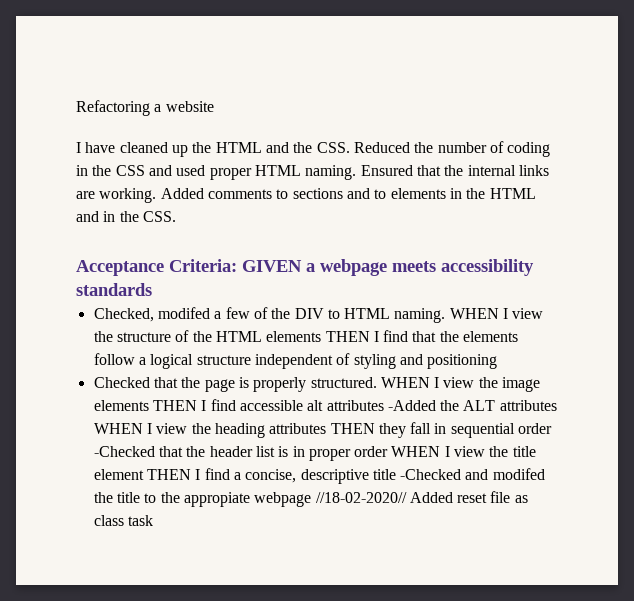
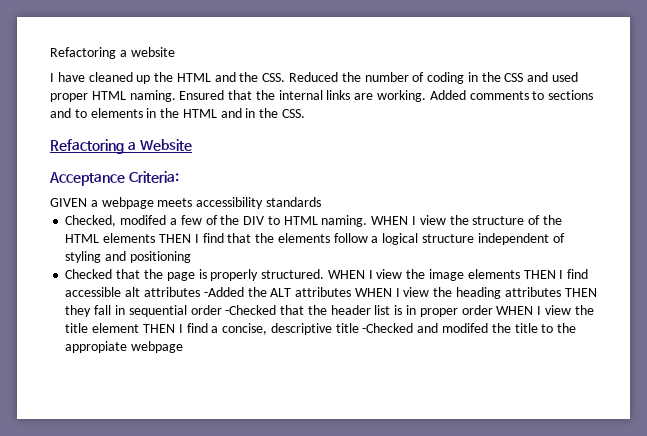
(176, 216) none -> [50,139,192,154] // Refactoring a Website
(237, 265) none -> (179, 177) //
[315,491,528,503] [93,515,153,526] //18-02-2020// Added reset file as class task -> (184, 347) none

